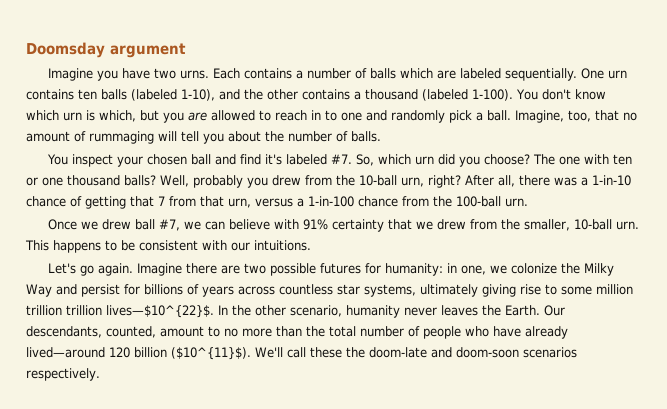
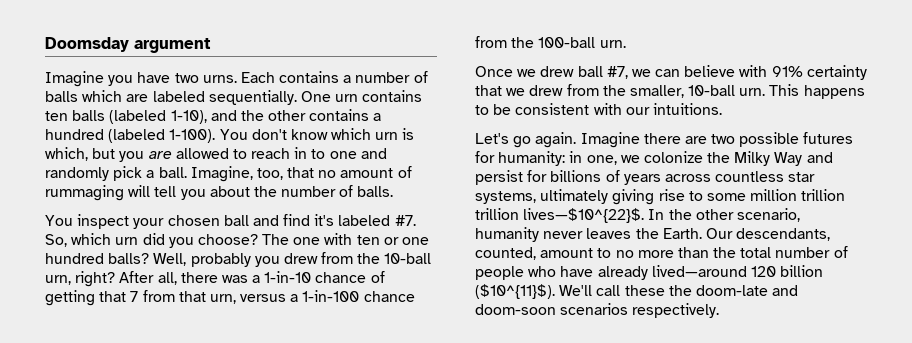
[365,89,418,100] thousand -> [45,129,104,140] hundred
[67,175,120,186] thousand -> [45,253,104,264] hundred

